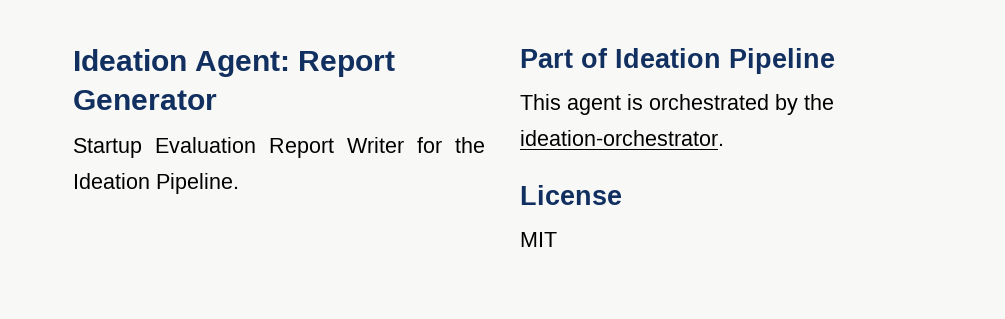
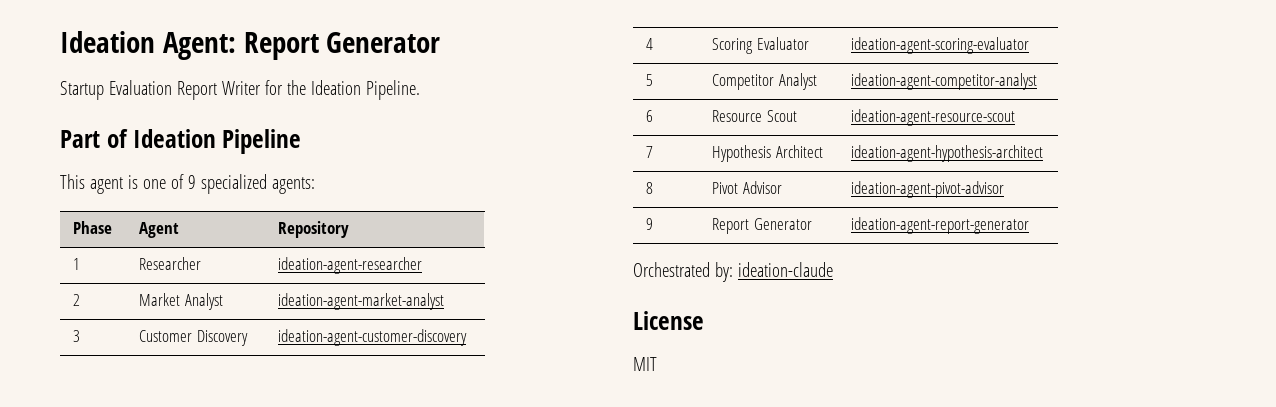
[649,94,834,115] [520,130,724,146] orchestrated by the ideation-orchestrator. -> [142,174,315,194] [73,221,113,234] [139,222,180,238] [278,221,350,238] [73,258,81,270] [139,257,202,270] [278,257,423,274] [73,294,81,306] [139,293,223,310] [278,293,445,310] [73,330,81,342] [139,330,248,346] [278,329,468,346] [646,38,654,50] [712,37,809,54] [851,37,1030,54] [646,74,654,86] [712,73,817,90] [851,73,1038,90] [646,110,654,122] [712,110,797,122] [851,109,1016,126] [646,146,654,158] [712,145,823,162] [851,145,1044,162] [646,182,654,194] [712,181,782,194] [851,181,1005,198] [646,218,654,230] [712,218,812,234] [851,217,1030,234] [633,262,833,282] one of 9 specialized agents: // Phase | Agent | Repository // 1 | Researcher | ideation-agent-researcher // 2 | Market Analyst | ideation-agent-market-analyst // 3 | Customer Discovery | ideation-agent-customer-discovery // 4 | Scoring Evaluator | ideation-agent-scoring-evaluator // 5 | Competitor Analyst | ideation-agent-competitor-analyst // 6 | Resource Scout | ideation-agent-resource-scout // 7 | Hypothesis Architect | ideation-agent-hypothesis-architect // 8 | Pivot Advisor | ideation-agent-pivot-advisor // 9 | Report Generator | ideation-agent-report-generator // Orchestrated by: ideation-claude

